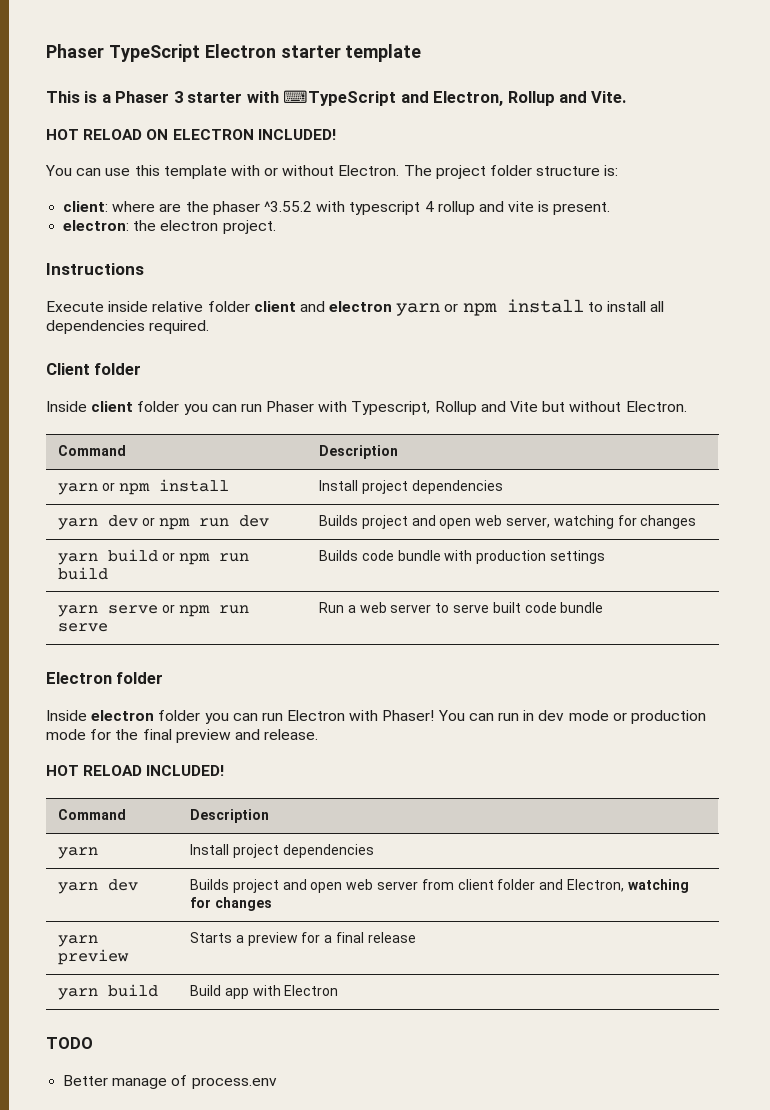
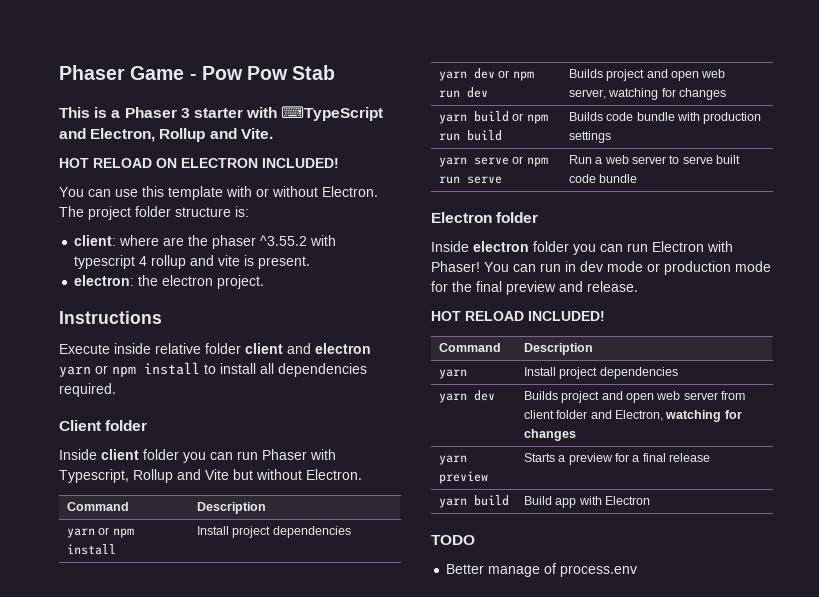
[46,44,422,62] Phaser TypeScript Electron starter template -> [59,65,336,80] Phaser Game - Pow Pow Stab

